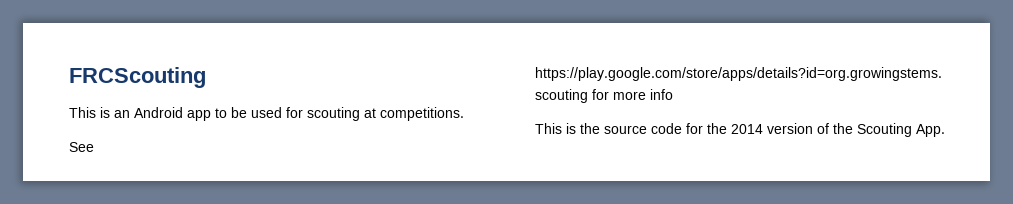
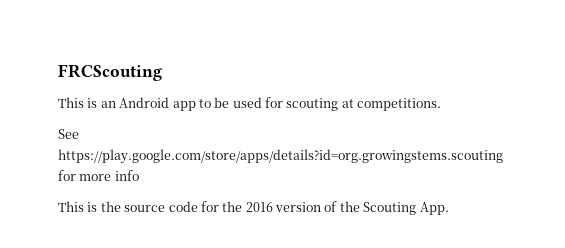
[731,124,763,134] 2014 -> [245,202,273,212] 2016

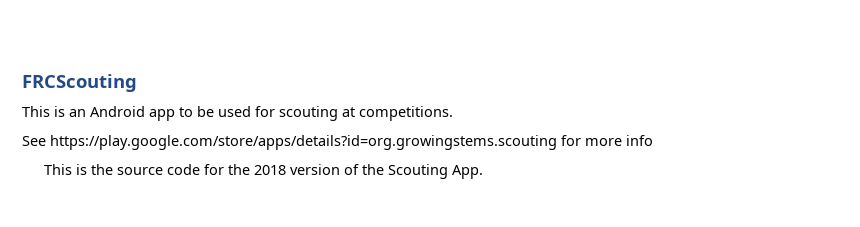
[245,202,273,212] 2016 -> [254,165,287,175] 2018

